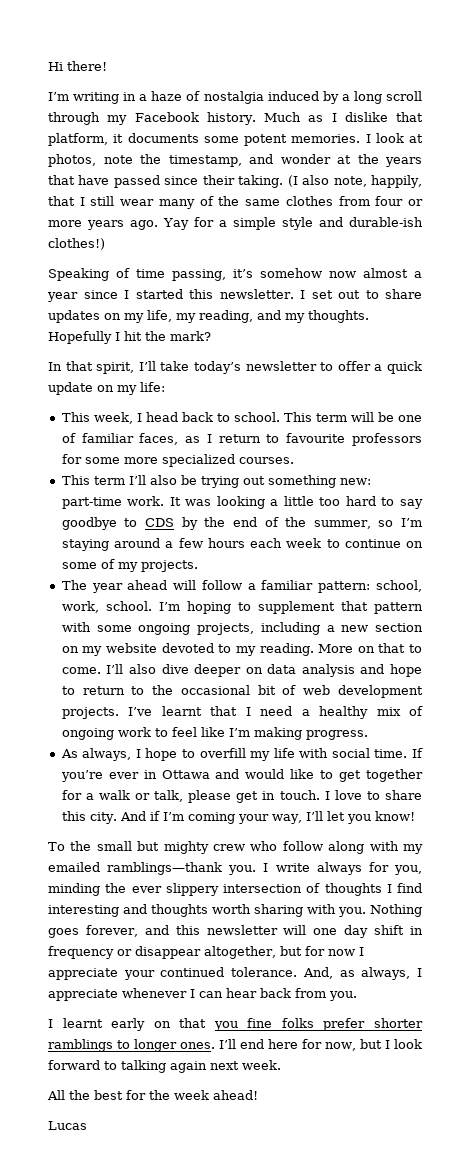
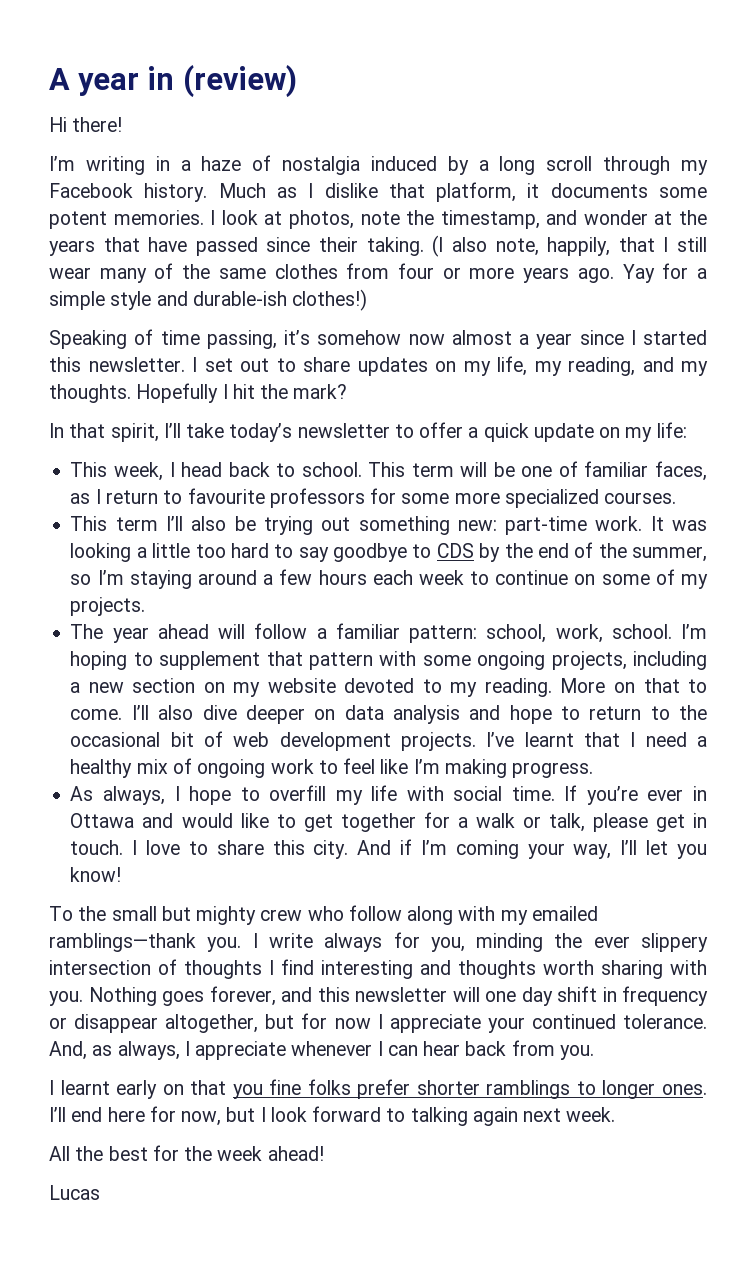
(48, 66) none -> [49,65,297,98] A year in (review) //

